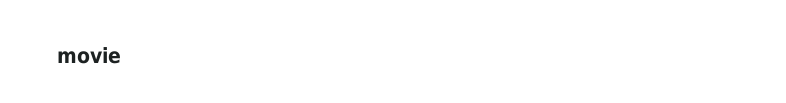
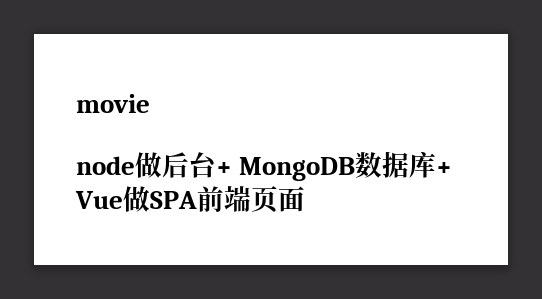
(121, 55) none -> [76,151,453,181] [75,186,305,213] // node做后台+ MongoDB数据库+ Vue做SPA前端页面

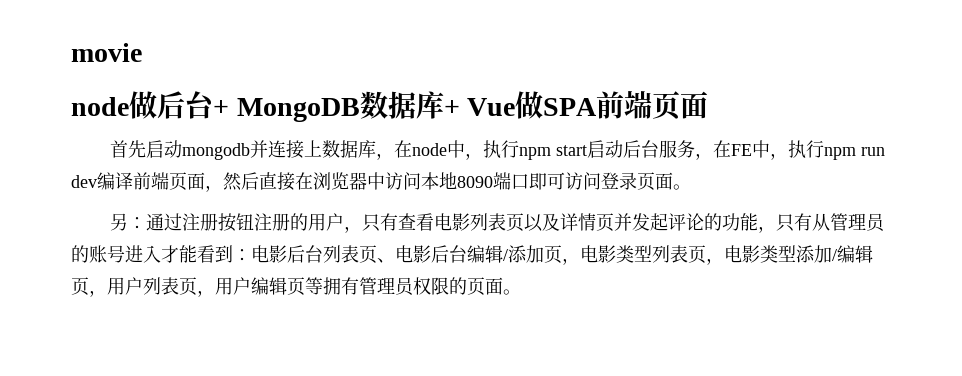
(305, 199) none -> [110,140,886,160] [71,172,691,192] [110,213,887,233] [71,245,873,265] [71,277,521,297] // 首先启动mongodb并连接上数据库，在node中，执行npm start启动后台服务，在FE中，执行npm run dev编译前端页面，然后直接在浏览器中访问本地8090端口即可访问登录页面。 // 另：通过注册按钮注册的用户，只有查看电影列表页以及详情页并发起评论的功能，只有从管理员的账号进入才能看到：电影后台列表页、电影后台编辑/添加页，电影类型列表页，电影类型添加/编辑页，用户列表页，用户编辑页等拥有管理员权限的页面。

